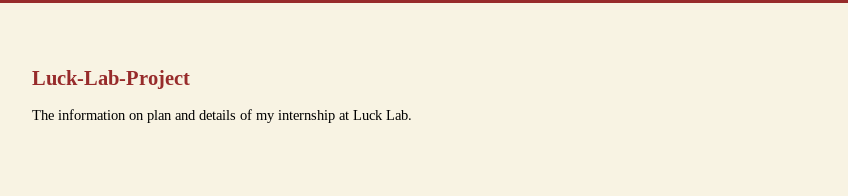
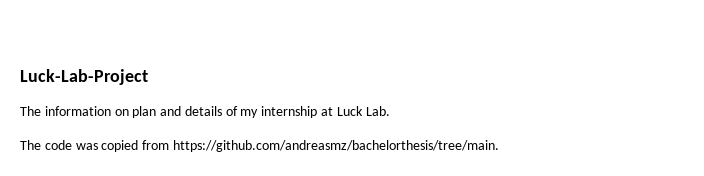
(412, 115) none -> [20,140,499,152] // The code was copied from https://github.com/andreasmz/bachelorthesis/tree/main.

